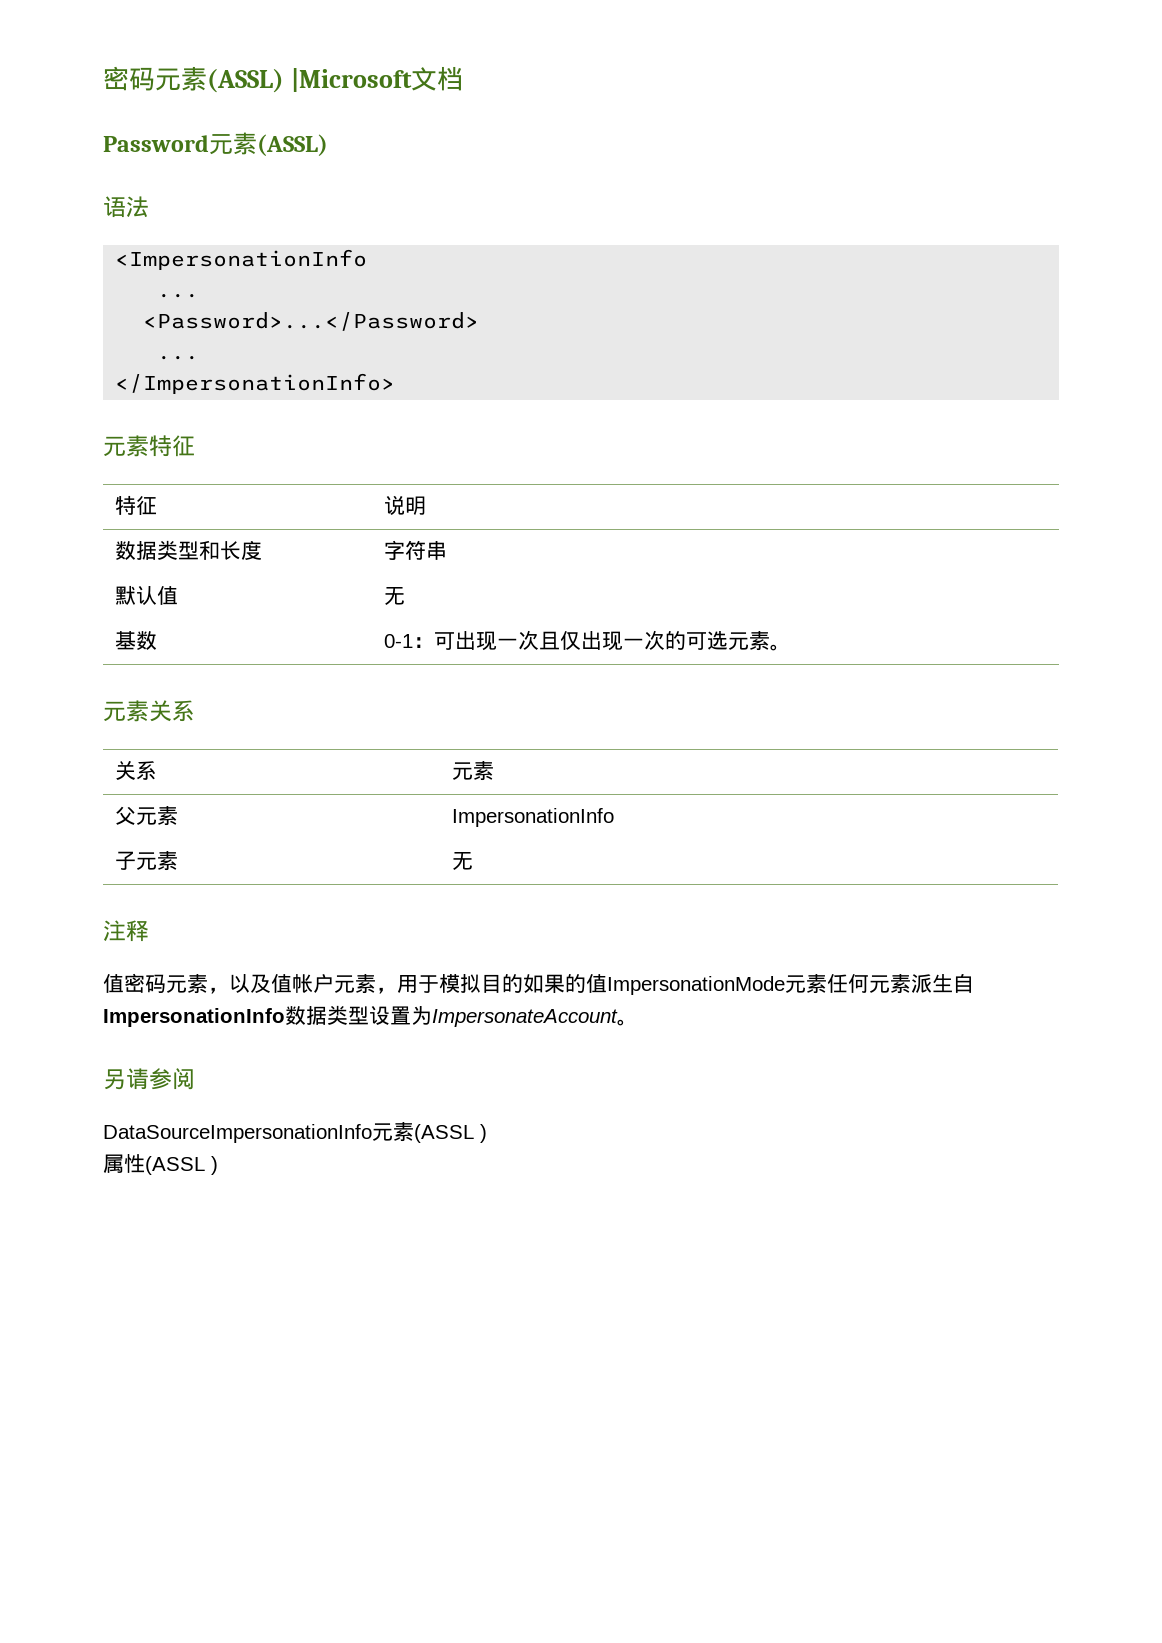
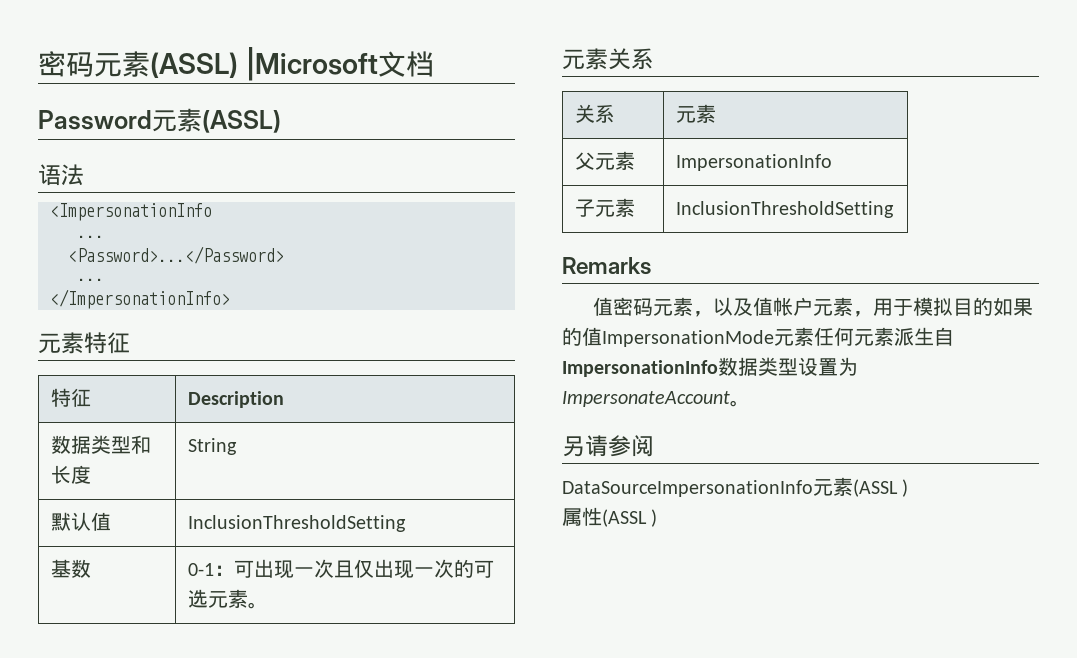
[384,495,427,515] 说明 -> [188,391,285,408] Description
[384,540,448,560] 字符串 -> [188,438,238,455] String
[384,587,406,605] 无 -> [188,515,407,532] InclusionThresholdSetting
[452,852,474,870] [103,920,149,942] 无 // 注释 -> [676,201,895,218] [562,257,651,275] InclusionThresholdSetting // Remarks

